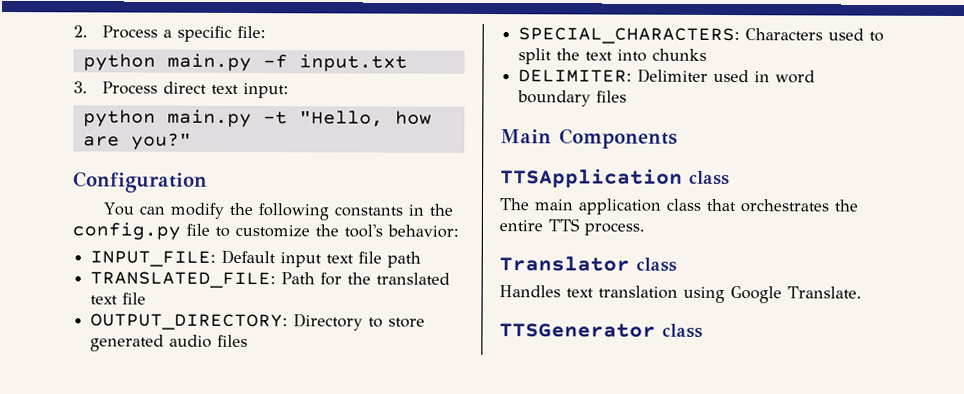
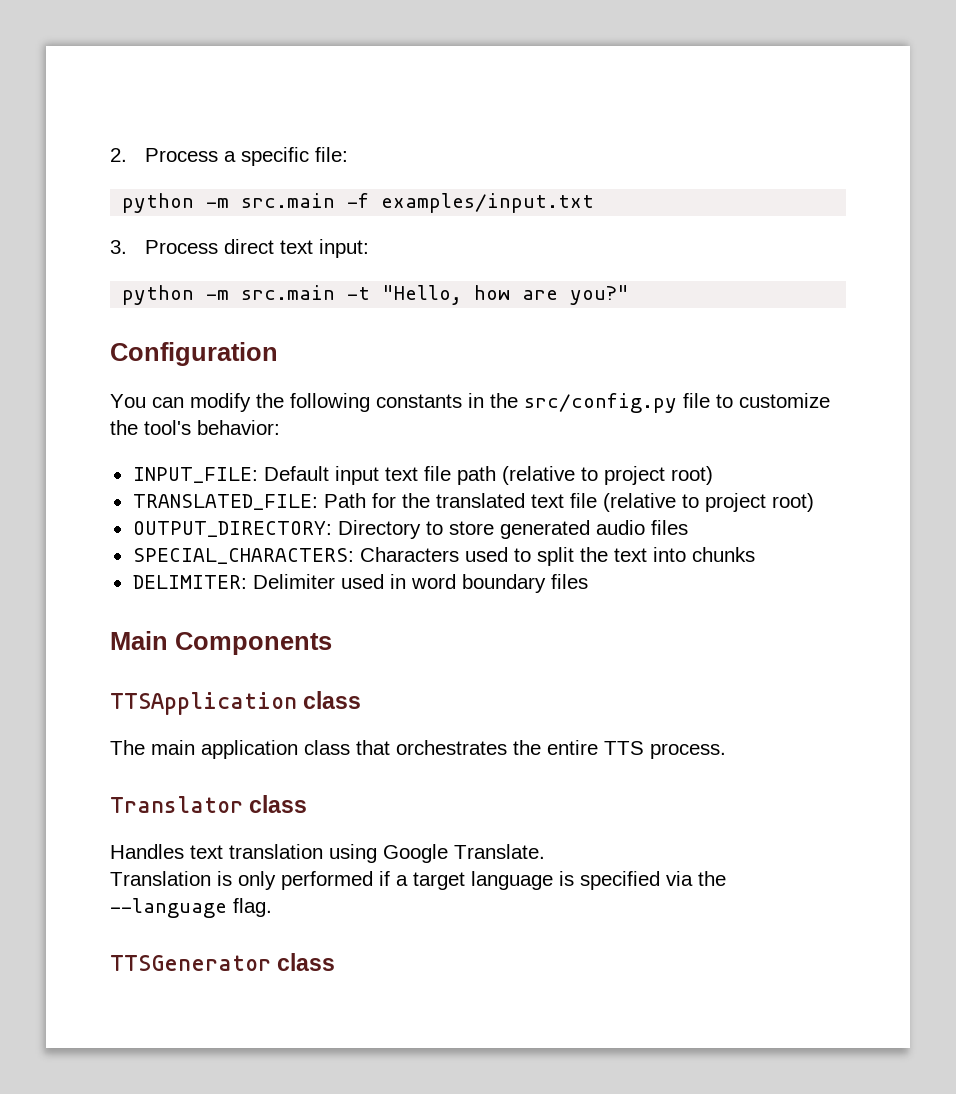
[166,53,408,72] main.py -f input.txt -> [206,193,595,213] -m src.main -f examples/input.txt
[166,109,252,128] main.py -> [206,285,336,300] -m src.main
[72,222,181,240] config.py -> [524,393,677,413] src/config.py
(422, 259) none -> [501,466,713,485] (relative to project root)
(147, 298) none -> [602,493,814,512] (relative to project root)
(862, 292) none -> [110,871,726,890] [110,898,272,918] // Translation is only performed if a target language is specified via the --language flag.

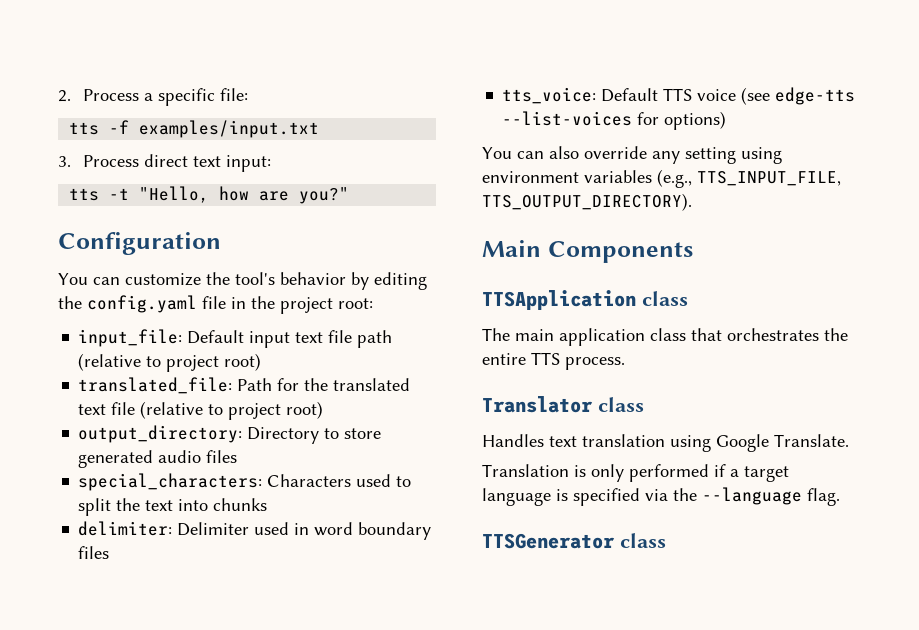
[122,193,336,213] python -m src.main -> [69,122,100,135] tts
[122,285,336,305] python -m src.main -> [69,188,100,201] tts
[190,393,830,413] [110,420,280,435] [132,467,258,483] modify the following constants in the src/config.py file to customize the tool's behavior: // INPUT_FILE: -> [125,272,427,290] [58,295,373,314] [78,329,183,347] customize the tool's behavior by editing the config.yaml file in the project root: // input_file:
[132,494,318,510] TRANSLATED_FILE: -> [78,377,233,394] translated_file:
[132,521,332,537] OUTPUT_DIRECTORY: -> [78,425,243,443] output_directory:
[132,548,354,564] SPECIAL_CHARACTERS: -> [78,473,263,491] special_characters:
[132,575,247,589] DELIMITER: -> [78,521,173,536] delimiter:
(588, 581) none -> [502,87,856,105] [502,111,727,130] [482,146,782,164] [482,169,841,188] [482,193,692,211] // tts_voice: Default TTS voice (see edge-tts --list-voices for options) // You can also override any setting using environment variables (e.g., TTS_INPUT_FILE, TTS_OUTPUT_DIRECTORY).

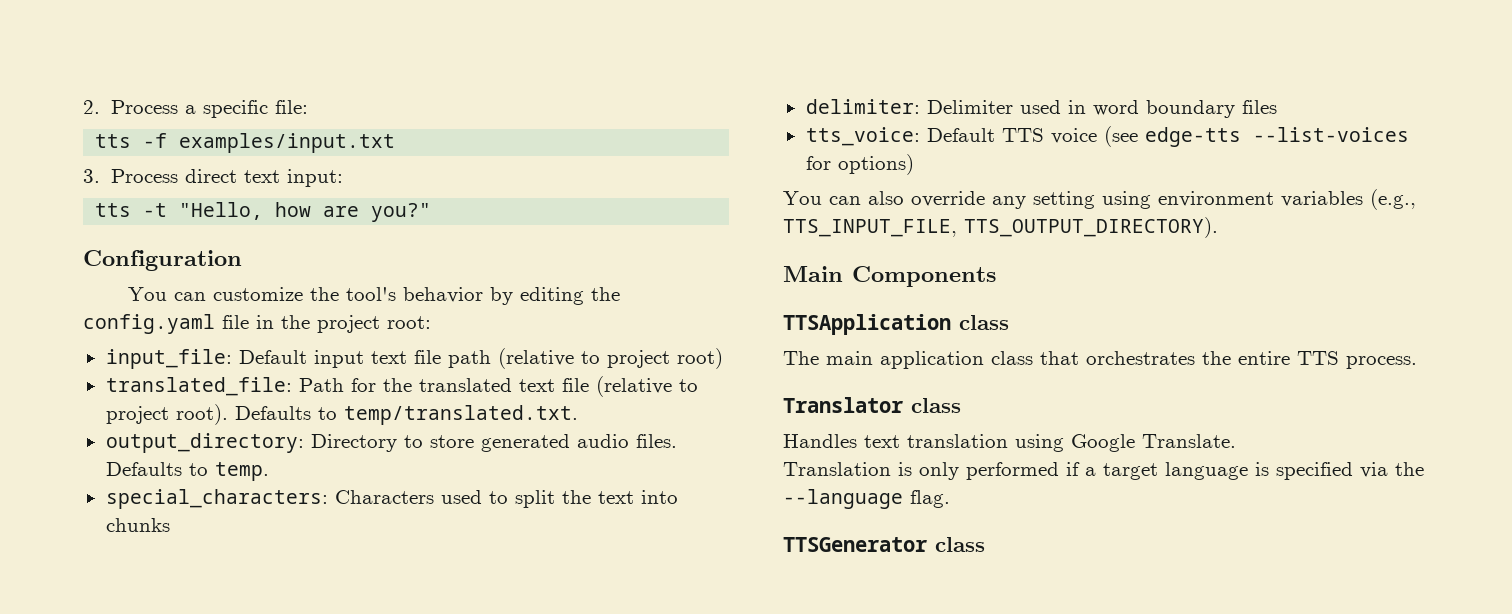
[286,401,324,419] root) -> [175,404,578,425] root). Defaults to temp/translated.txt.
[206,450,238,463] files -> [635,434,677,448] [105,462,269,481] files. Defaults to temp.

